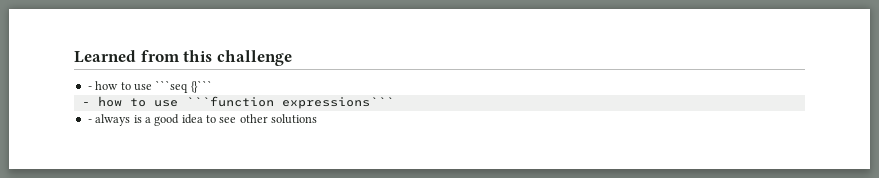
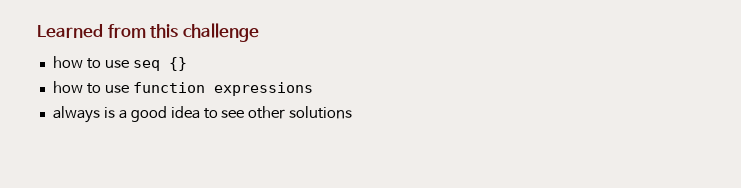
[87,80,212,93] [81,96,394,109] [87,119,92,123] - how to use ```seq {}``` // - how to use ```function expressions``` // - -> [52,56,187,71] [52,81,313,96] how to use seq {} // how to use function expressions //

